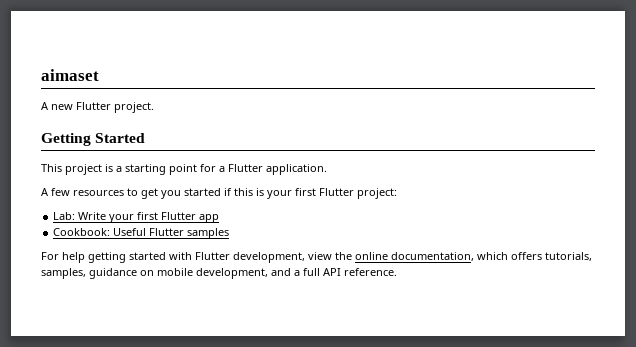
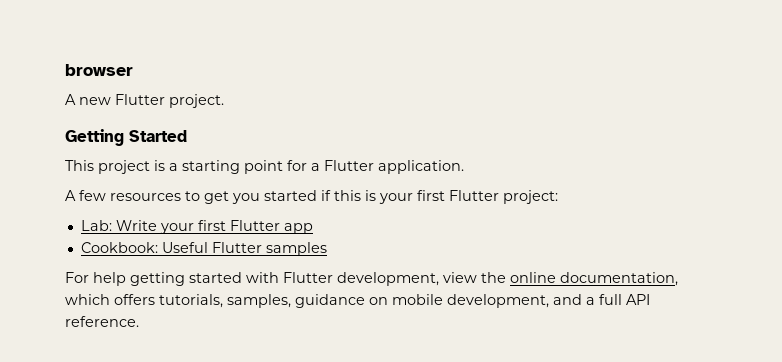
[41,69,99,81] aimaset -> [65,64,133,76] browser

